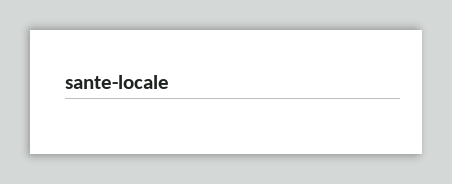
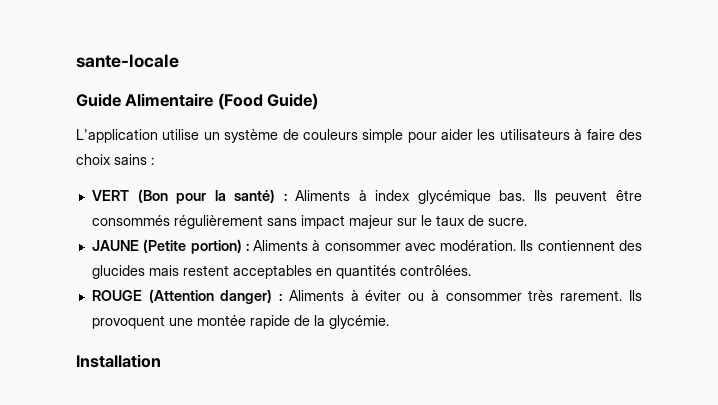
(169, 82) none -> [76,93,319,110] [76,129,642,143] [76,154,154,165] [91,189,643,204] [91,215,527,229] [91,239,642,254] [91,265,471,279] [91,289,642,304] [91,315,389,329] [76,354,161,368] // Guide Alimentaire (Food Guide) // L'application utilise un système de couleurs simple pour aider les utilisateurs à faire des choix sains : // VERT (Bon pour la santé) : Aliments à index glycémique bas. Ils peuvent être consommés régulièrement sans impact majeur sur le taux de sucre. // JAUNE (Petite portion) : Aliments à consommer avec modération. Ils contiennent des glucides mais restent acceptables en quantités contrôlées. // ROUGE (Attention danger) : Aliments à éviter ou à consommer très rarement. Ils provoquent une montée rapide de la glycémie. // Installation

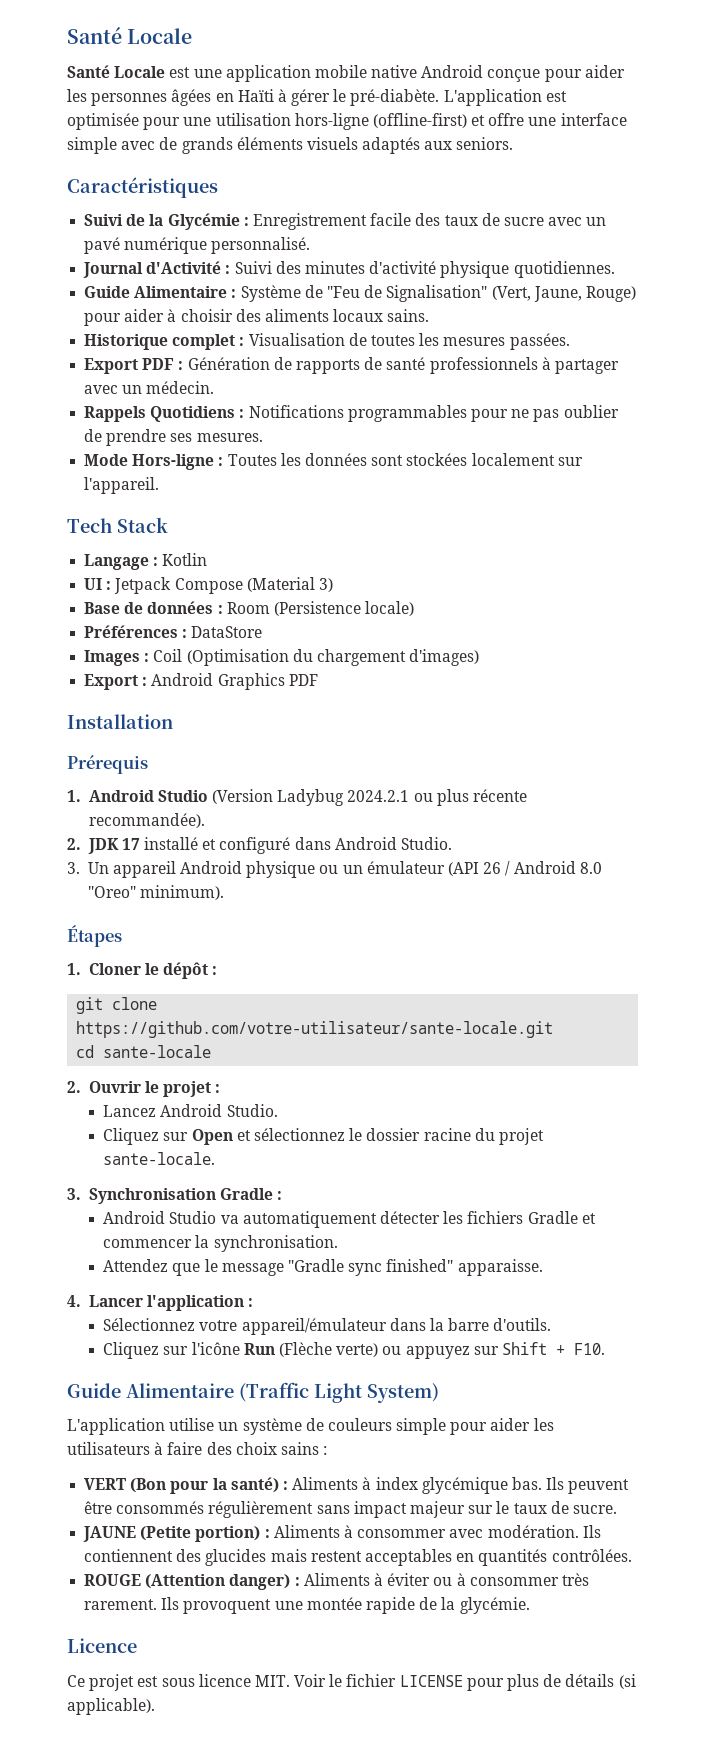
[76,54,179,68] [76,93,319,110] sante-locale // Guide Alimentaire (Food Guide) -> [67,27,193,44] [67,65,625,82] [67,89,567,106] [67,113,627,130] [67,137,514,154] [67,177,218,198] [84,213,607,230] [84,237,311,254] [83,261,615,278] [84,285,636,302] [84,309,430,326] [84,333,570,350] [84,357,619,374] [84,381,215,394] [84,405,619,422] [84,429,263,446] [84,453,583,470] [84,477,160,494] [67,517,168,533] [84,553,208,570] [84,577,333,594] [84,601,415,616] [84,625,263,638] [84,649,480,666] [84,673,318,690] [67,714,173,729] [67,755,148,774] [67,789,528,806] [88,813,205,828] [67,837,453,854] [67,861,602,878] [87,885,224,900] [67,925,122,947] [67,962,218,979] [76,997,158,1014] [76,1021,554,1038] [76,1045,212,1058] [67,1081,221,1097] [103,1104,278,1117] [103,1128,544,1145] [103,1152,216,1165] [67,1188,283,1204] [103,1211,596,1228] [103,1235,338,1252] [103,1259,543,1276] [67,1295,254,1311] [103,1318,552,1335] [103,1342,605,1359] [67,1382,439,1403] Santé Locale // Santé Locale est une application mobile native Android conçue pour aider les personnes âgées en Haïti à gérer le pré-diabète. L'application est optimisée pour une utilisation hors-ligne (offline-first) et offre une interface simple avec de grands éléments visuels adaptés aux seniors. // Caractéristiques // Suivi de la Glycémie : Enregistrement facile des taux de sucre avec un pavé numérique personnalisé. // Journal d'Activité : Suivi des minutes d'activité physique quotidiennes. // Guide Alimentaire : Système de "Feu de Signalisation" (Vert, Jaune, Rouge) pour aider à choisir des aliments locaux sains. // Historique complet : Visualisation de toutes les mesures passées. // Export PDF : Génération de rapports de santé professionnels à partager avec un médecin. // Rappels Quotidiens : Notifications programmables pour ne pas oublier de prendre ses mesures. // Mode Hors-ligne : Toutes les données sont stockées localement sur l'appareil. // Tech Stack // Langage : Kotlin // UI : Jetpack Compose (Material 3) // Base de données : Room (Persistence locale) // Préférences : DataStore // Images : Coil (Optimisation du chargement d'images) // Export : Android Graphics PDF // Installation // Prérequis // 1. Android Studio (Version Ladybug 2024.2.1 ou plus récente recommandée). // 2. JDK 17 installé et configuré dans Android Studio. // 3. Un appareil Android physique ou un émulateur (API 26 / Android 8.0 "Oreo" minimum). // Étapes // 1. Cloner le dépôt : // git clone https://github.com/votre-utilisateur/sante-locale.git // cd sante-locale // 2. Ouvrir le projet : // Lancez Android Studio. // Cliquez sur Open et sélectionnez le dossier racine du projet sante-locale. // 3. Synchronisation Gradle : // Android Studio va automatiquement détecter les fichiers Gradle et commencer la synchronisation. // Attendez que le message "Gradle sync finished" apparaisse. // 4. Lancer l'application : // Sélectionnez votre appareil/émulateur dans la barre d'outils. // Cliquez sur l'icône Run (Flèche verte) ou appuyez sur Shift + F10. // Guide Alimentaire (Traffic Light System)
[76,354,161,368] Installation -> [67,1638,137,1653] [67,1674,636,1691] [67,1698,155,1715] Licence // Ce projet est sous licence MIT. Voir le fichier LICENSE pour plus de détails (si applicable).

